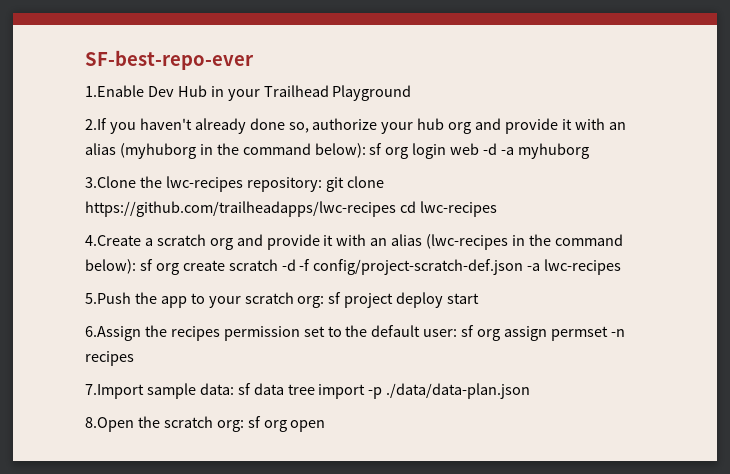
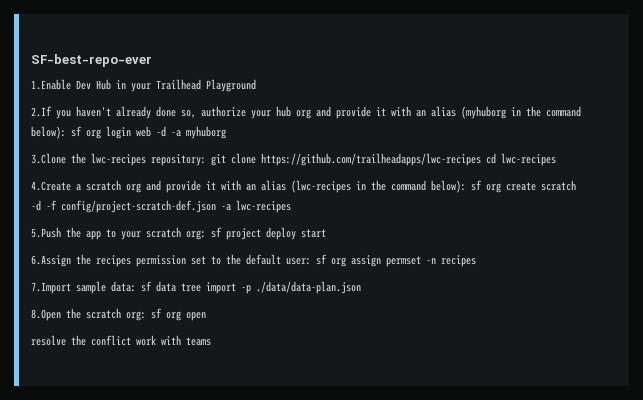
(326, 426) none -> [31,335,211,346] // resolve the conflict work with teams

